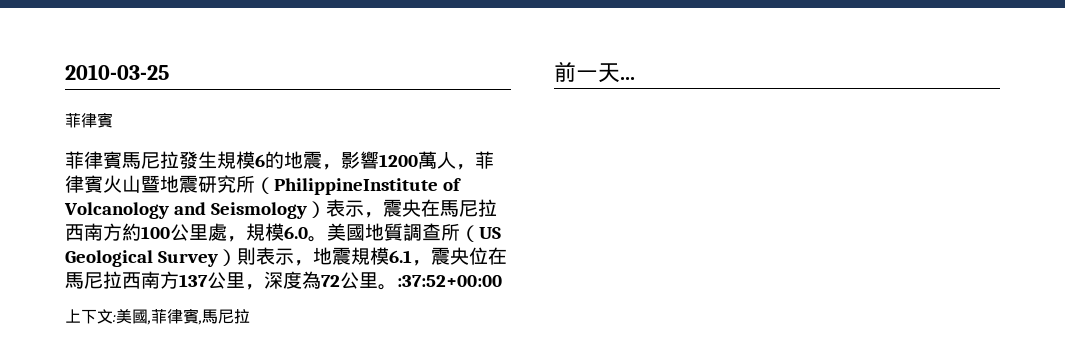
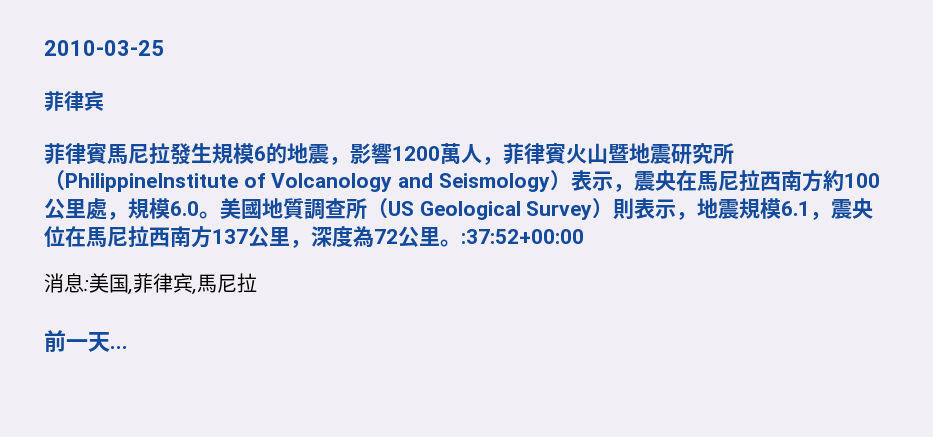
[97,112,113,128] 賓 -> [84,91,104,111] 宾
[65,308,199,325] 上下文:美國,菲律賓 -> [44,273,193,295] 消息:美国,菲律宾

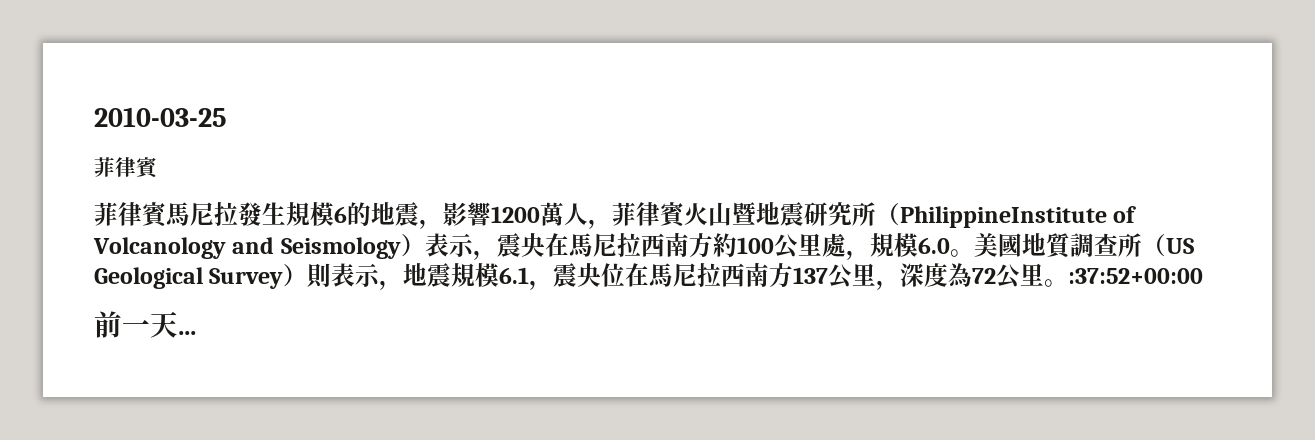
[84,91,104,111] 宾 -> [136,157,160,179] 賓
[44,273,257,295] // 消息:美国,菲律宾,馬尼拉 -> (1204, 276) none

